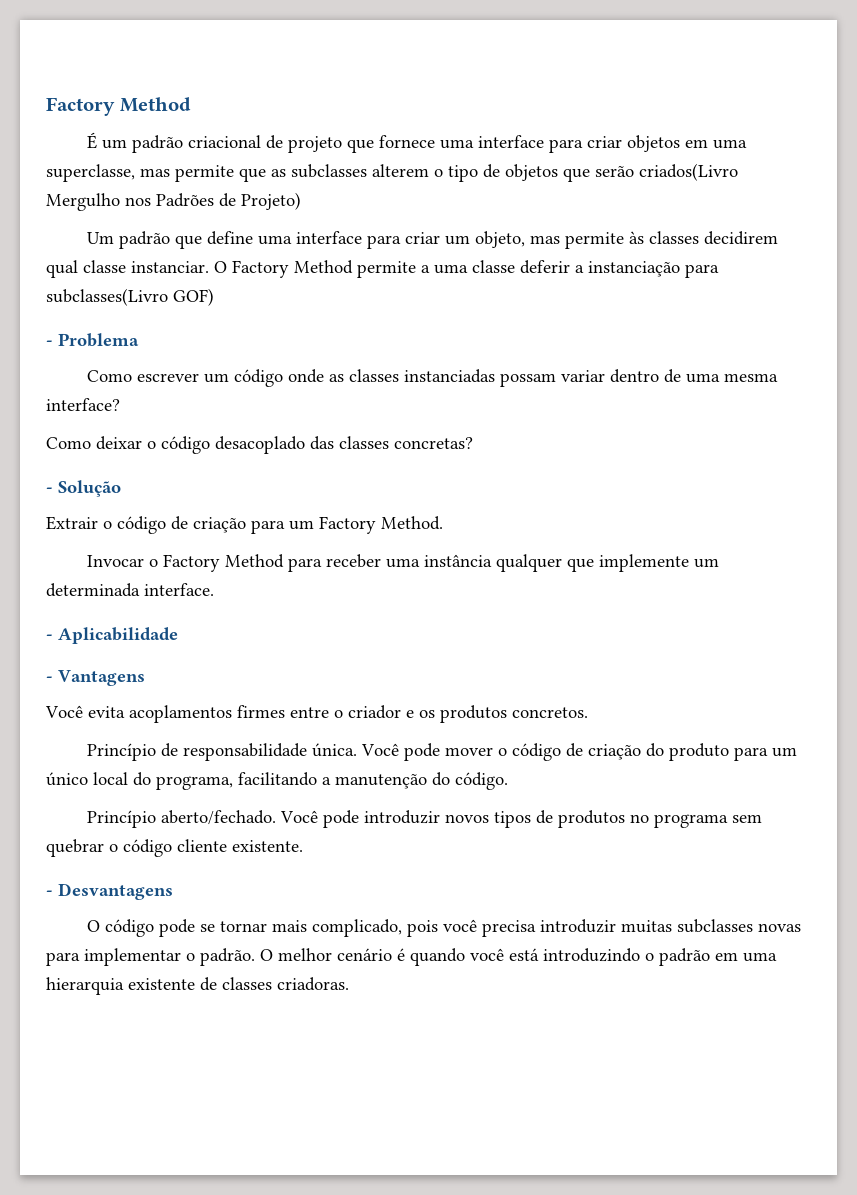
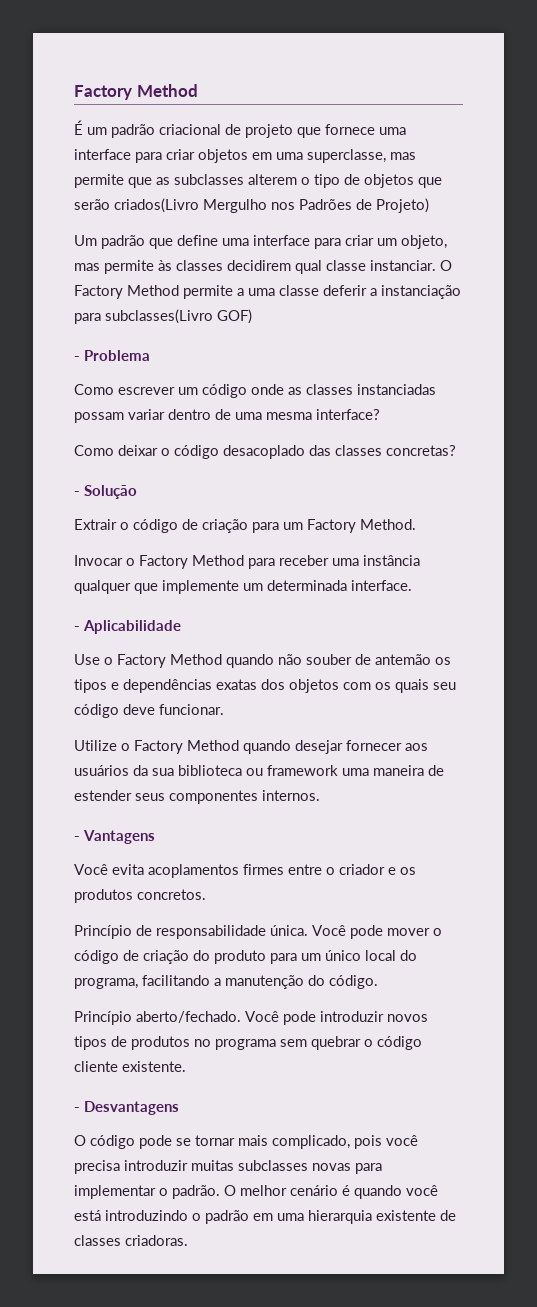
(178, 635) none -> [74,654,451,668] [74,679,456,693] [74,704,224,718] [74,740,428,754] [74,765,444,776] [74,790,320,804] // Use o Factory Method quando não souber de antemão os tipos e dependências exatas dos objetos com os quais seu código deve funcionar. // Utilize o Factory Method quando desejar fornecer aos usuários da sua biblioteca ou framework uma maneira de estender seus componentes internos.

